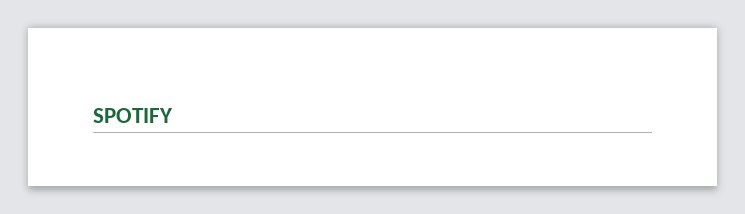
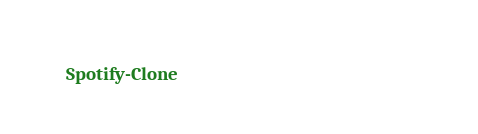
[93,108,173,123] SPOTIFY -> [66,67,178,84] Spotify-Clone

